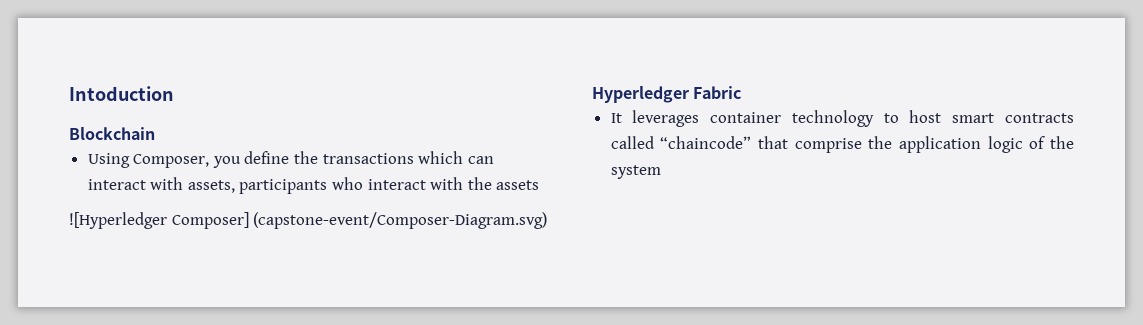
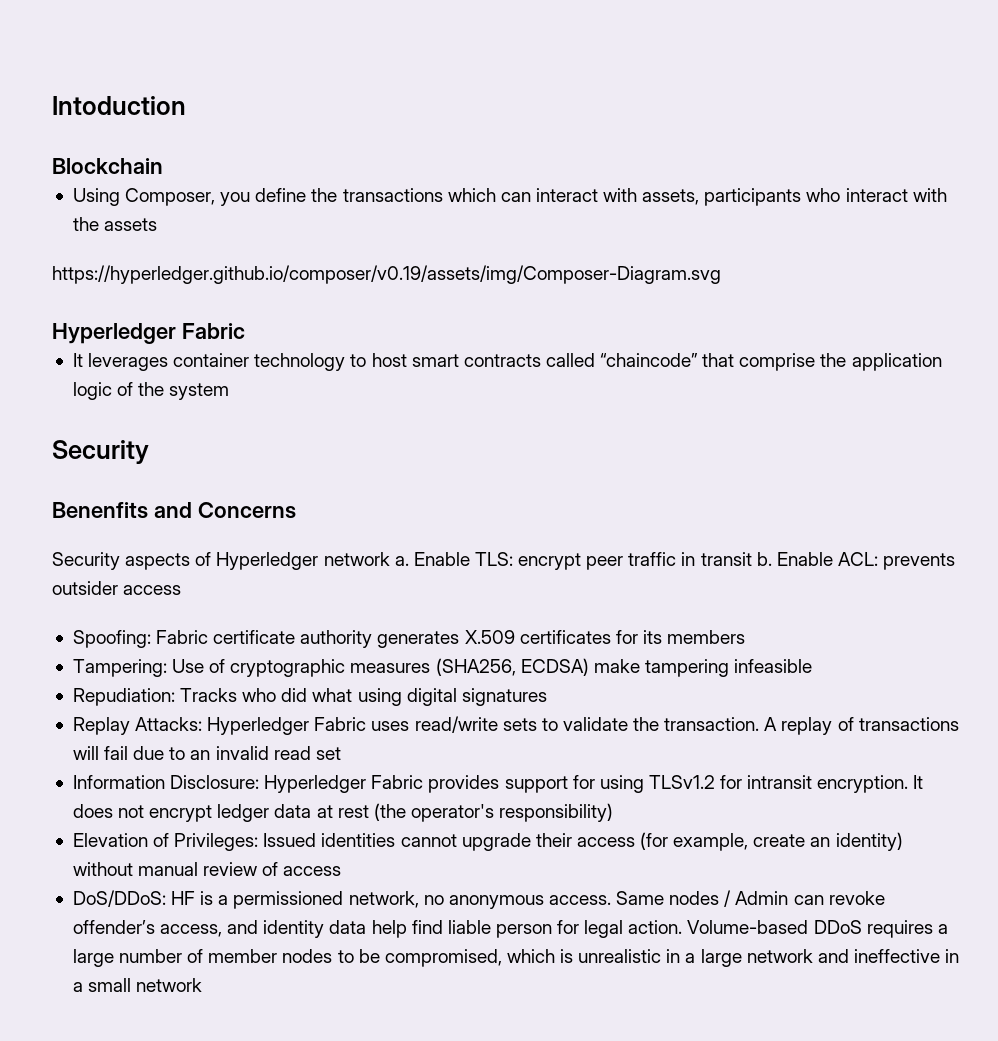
[69,212,548,229] ![Hyperledger Composer] (capstone-event/Composer-Diagram.svg) -> [52,265,721,284] https://hyperledger.github.io/composer/v0.19/assets/img/Composer-Diagram.svg
(661, 172) none -> [52,440,149,464] [52,502,296,519] [52,552,956,570] [52,581,182,595] [72,630,746,648] [72,658,813,677] [72,688,547,706] [72,716,959,735] [72,746,341,760] [72,775,924,793] [72,803,614,822] [72,832,903,851] [72,862,342,876] [72,890,885,909] [72,920,948,938] [72,949,960,967] [72,978,203,992] // Security // Benenfits and Concerns // Security aspects of Hyperledger network a. Enable TLS: encrypt peer traffic in transit b. Enable ACL: prevents outsider access // Spoofing: Fabric certificate authority generates X.509 certificates for its members // Tampering: Use of cryptographic measures (SHA256, ECDSA) make tampering infeasible // Repudiation: Tracks who did what using digital signatures // Replay Attacks: Hyperledger Fabric uses read/write sets to validate the transaction. A replay of transactions will fail due to an invalid read set // Information Disclosure: Hyperledger Fabric provides support for using TLSv1.2 for intransit encryption. It does not encrypt ledger data at rest (the operator's responsibility) // Elevation of Privileges: Issued identities cannot upgrade their access (for example, create an identity) without manual review of access // DoS/DDoS: HF is a permissioned network, no anonymous access. Same nodes / Admin can revoke offender’s access, and identity data help find liable person for legal action. Volume-based DDoS requires a large number of member nodes to be compromised, which is unrealistic in a large network and ineffective in a small network

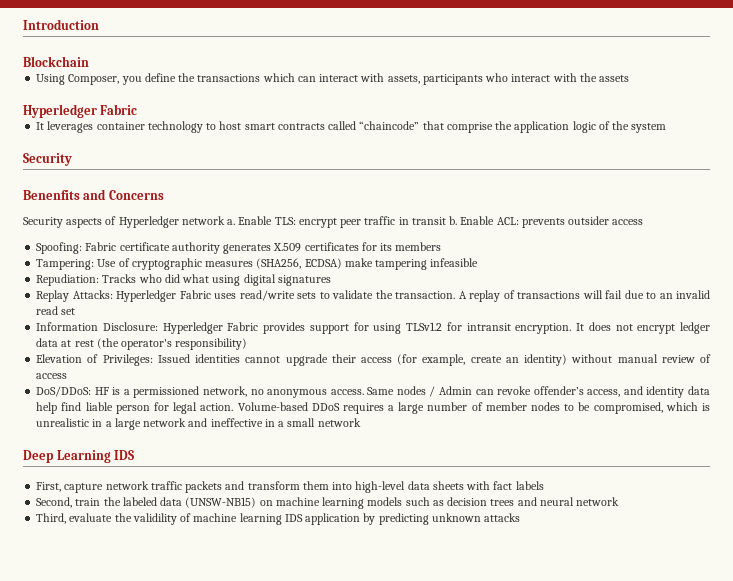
[52,96,186,115] Intoduction -> [23,19,99,30] Introduction
[52,265,721,284] // https://hyperledger.github.io/composer/v0.19/assets/img/Composer-Diagram.svg -> (630, 78) none
(203, 985) none -> [23,450,135,463] [36,481,544,493] [36,497,620,509] [36,513,521,525] // Deep Learning IDS // First, capture network traffic packets and transform them into high-level data sheets with fact labels // Second, train the labeled data (UNSW-NB15) on machine learning models such as decision trees and neural network // Third, evaluate the validility of machine learning IDS application by predicting unknown attacks

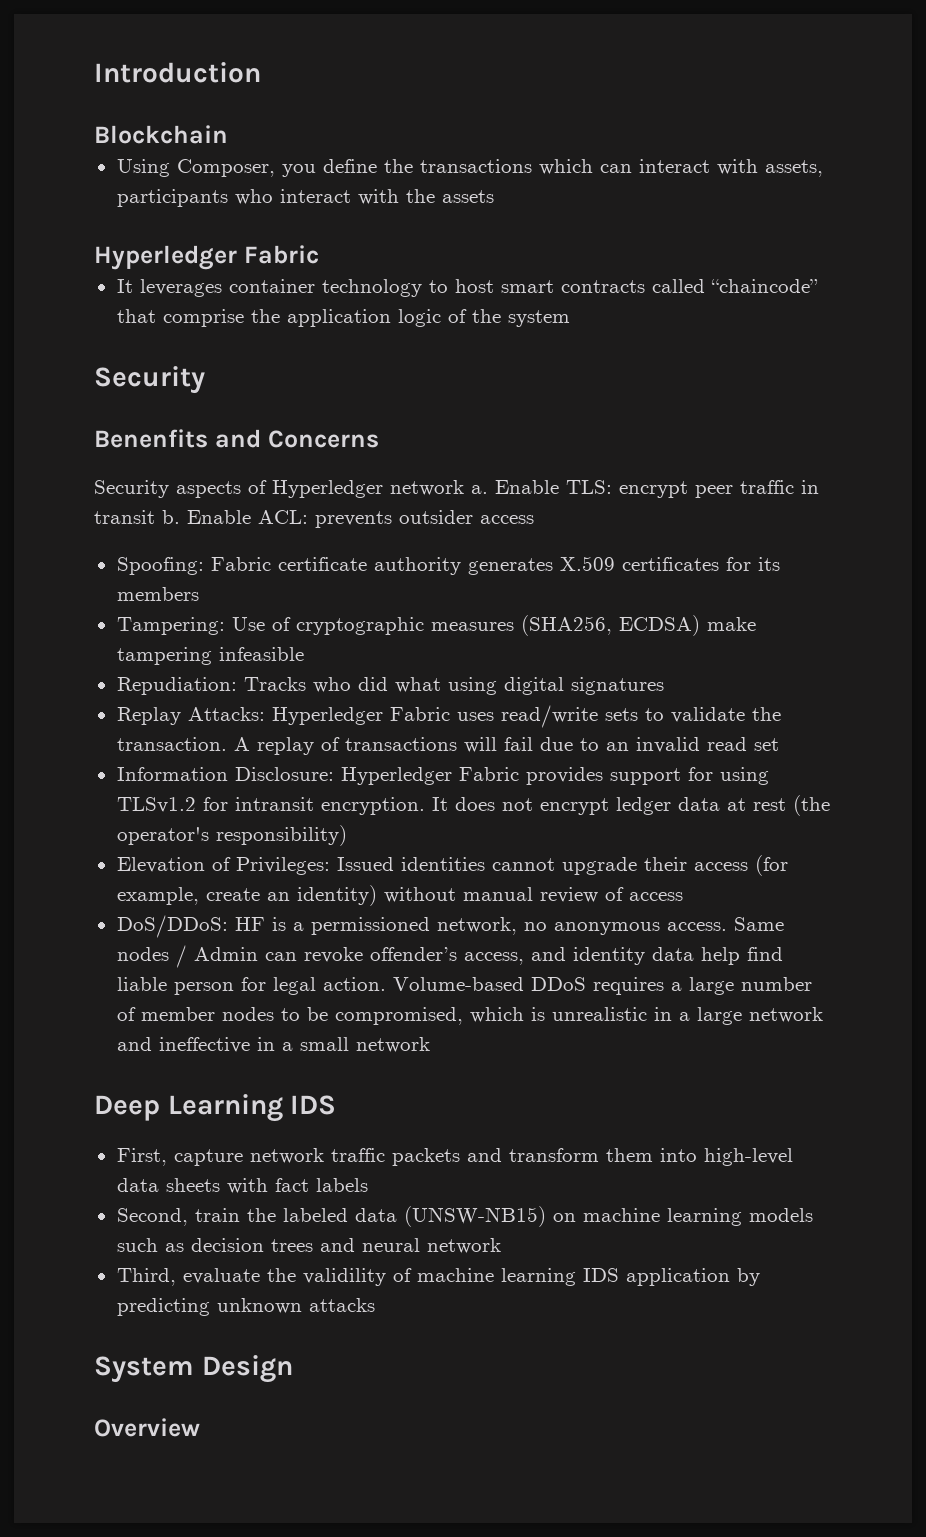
(521, 517) none -> [94,1355,293,1383] [94,1418,200,1437] // System Design // Overview

